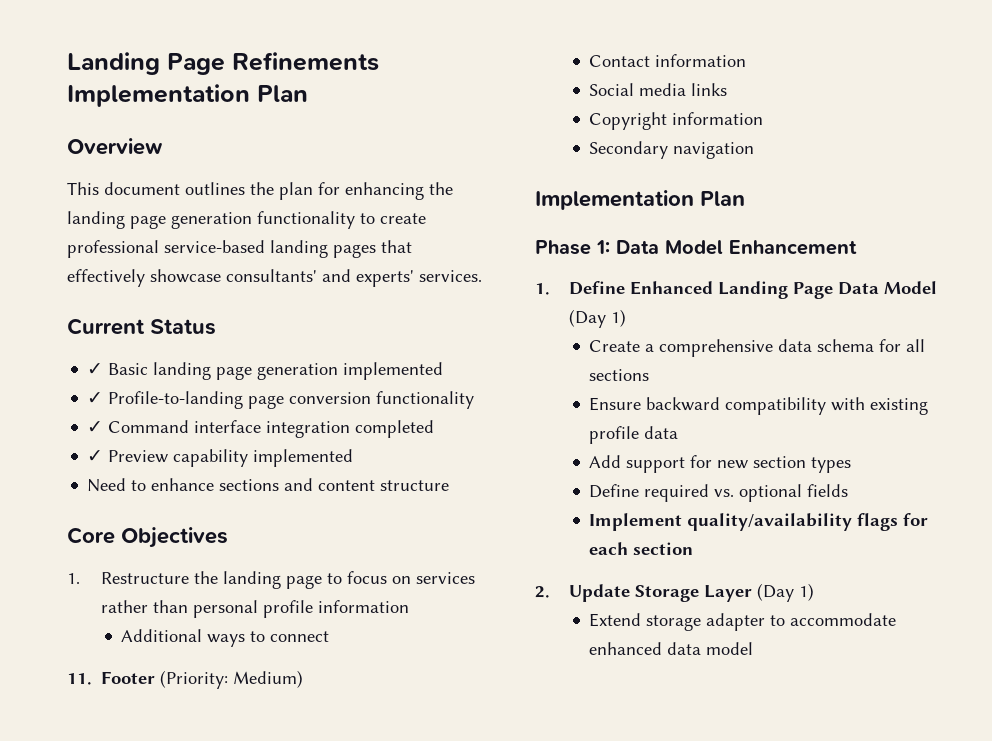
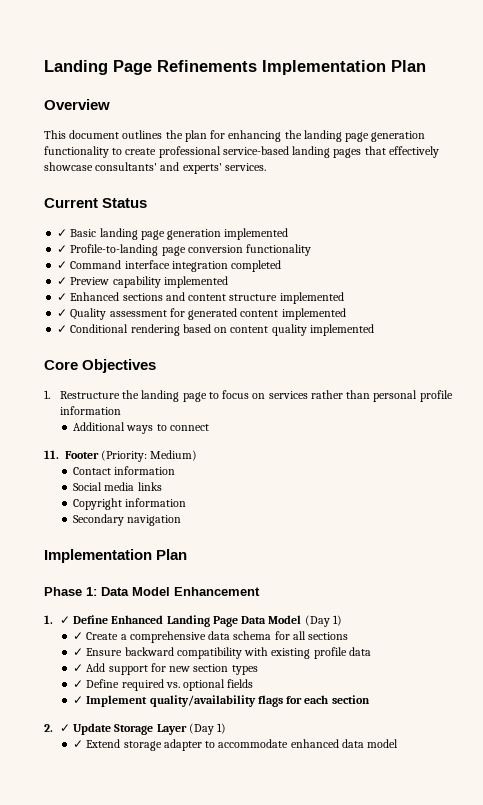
[87,478,215,492] Need to enhance -> [57,292,120,301] ✓ Enhanced
(450, 485) none -> [279,292,344,304] [57,308,346,320] [57,324,374,336] implemented // ✓ Quality assessment for generated content implemented // ✓ Conditional rendering based on content quality implemented
(550, 289) none -> [59,616,70,624] ✓
(626, 318) none -> [73,632,84,640] ✓
(650, 375) none -> [73,648,84,656] ✓
(679, 432) none -> [73,664,84,672] ✓
(852, 465) none -> [73,680,84,688] ✓
(849, 490) none -> [73,696,84,704] ✓
(550, 592) none -> [59,724,70,732] ✓
(814, 592) none -> [73,740,84,748] ✓

